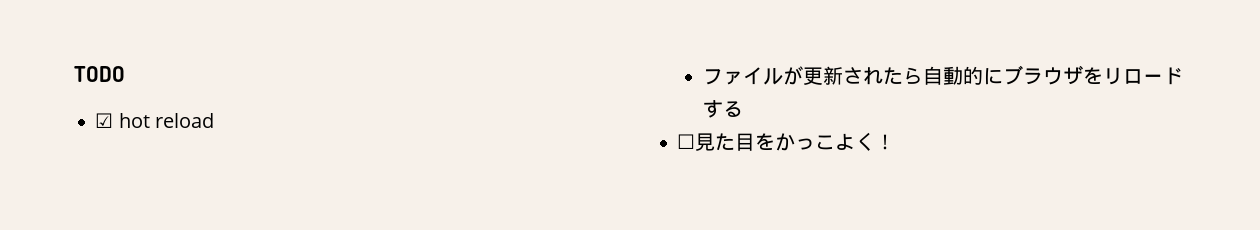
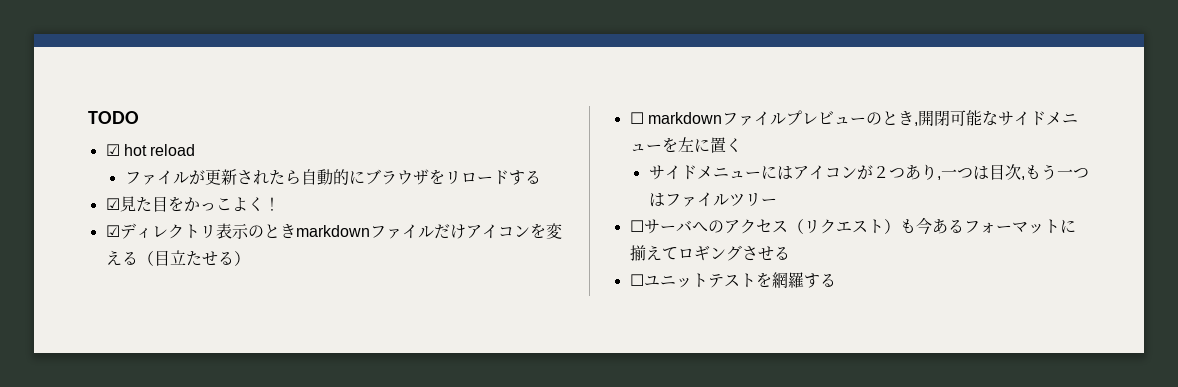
[677,134,696,149] ☐ -> [105,198,120,210] ☑
(896, 142) none -> [105,223,562,239] [105,250,250,266] [629,110,1078,126] [629,137,742,153] [648,164,1089,180] [648,192,777,207] [629,217,1076,235] [629,245,790,261] [629,272,836,289] // ☑ディレクトリ表示のときmarkdownファイルだけアイコンを変える（目立たせる） // ☐ markdownファイルプレビューのとき,開閉可能なサイドメニューを左に置く // サイドメニューにはアイコンが２つあり,一つは目次,もう一つはファイルツリー // ☐サーバへのアクセス（リクエスト）も今あるフォーマットに揃えてロギングさせる // ☐ユニットテストを網羅する

